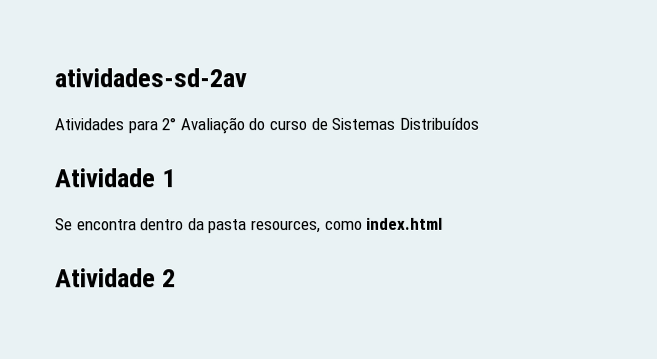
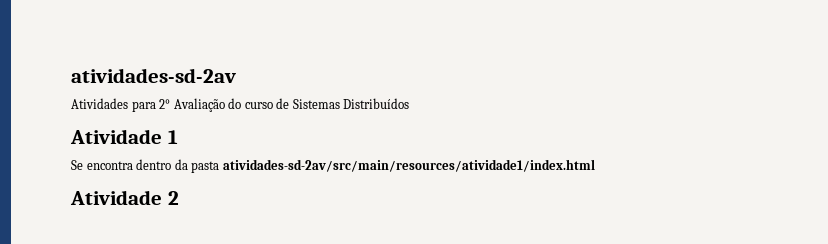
[250,217,444,234] resources, como index.html -> [222,159,595,172] atividades-sd-2av/src/main/resources/atividade1/index.html

